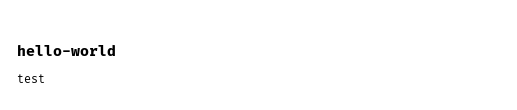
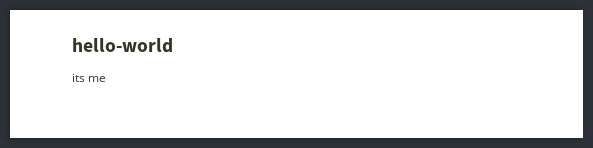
[17,74,45,83] test -> [72,73,107,82] its me

